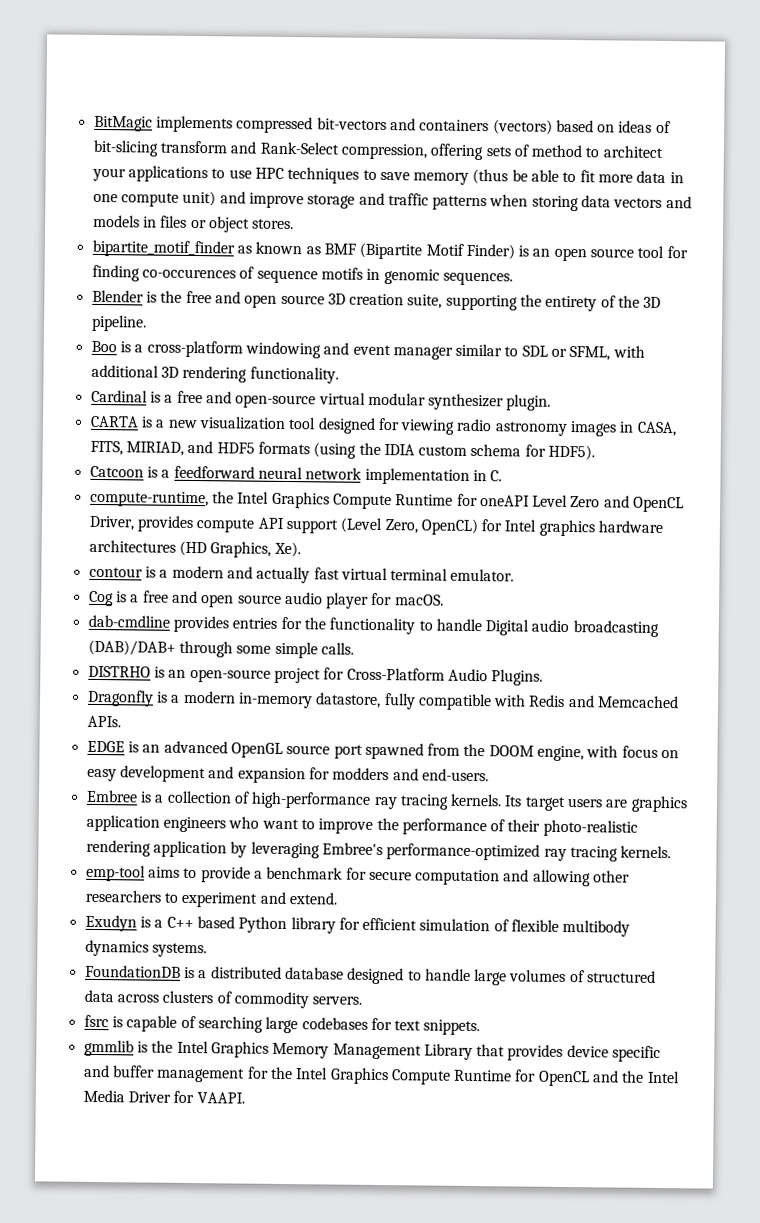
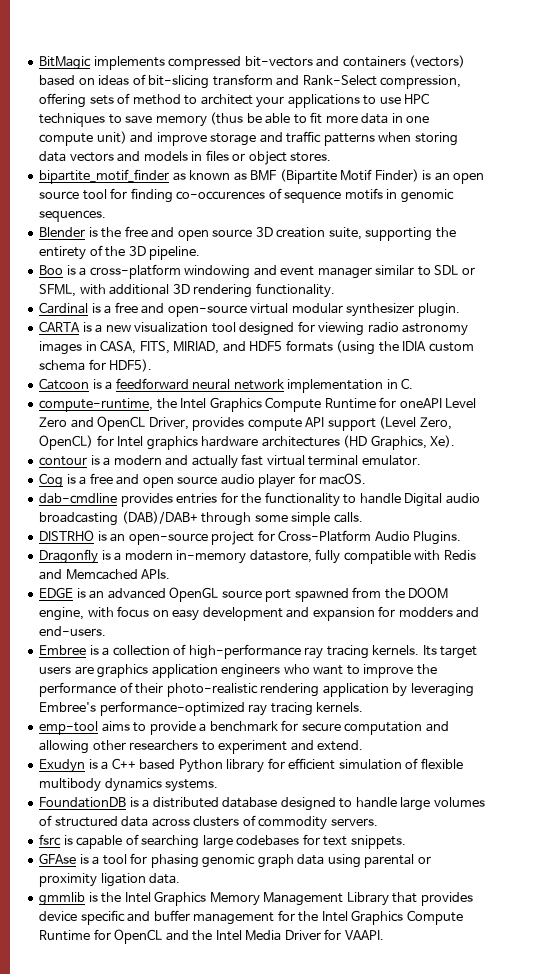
(481, 1027) none -> [39,853,431,868] [39,873,181,887] // GFAse is a tool for phasing genomic graph data using parental or proximity ligation data.

